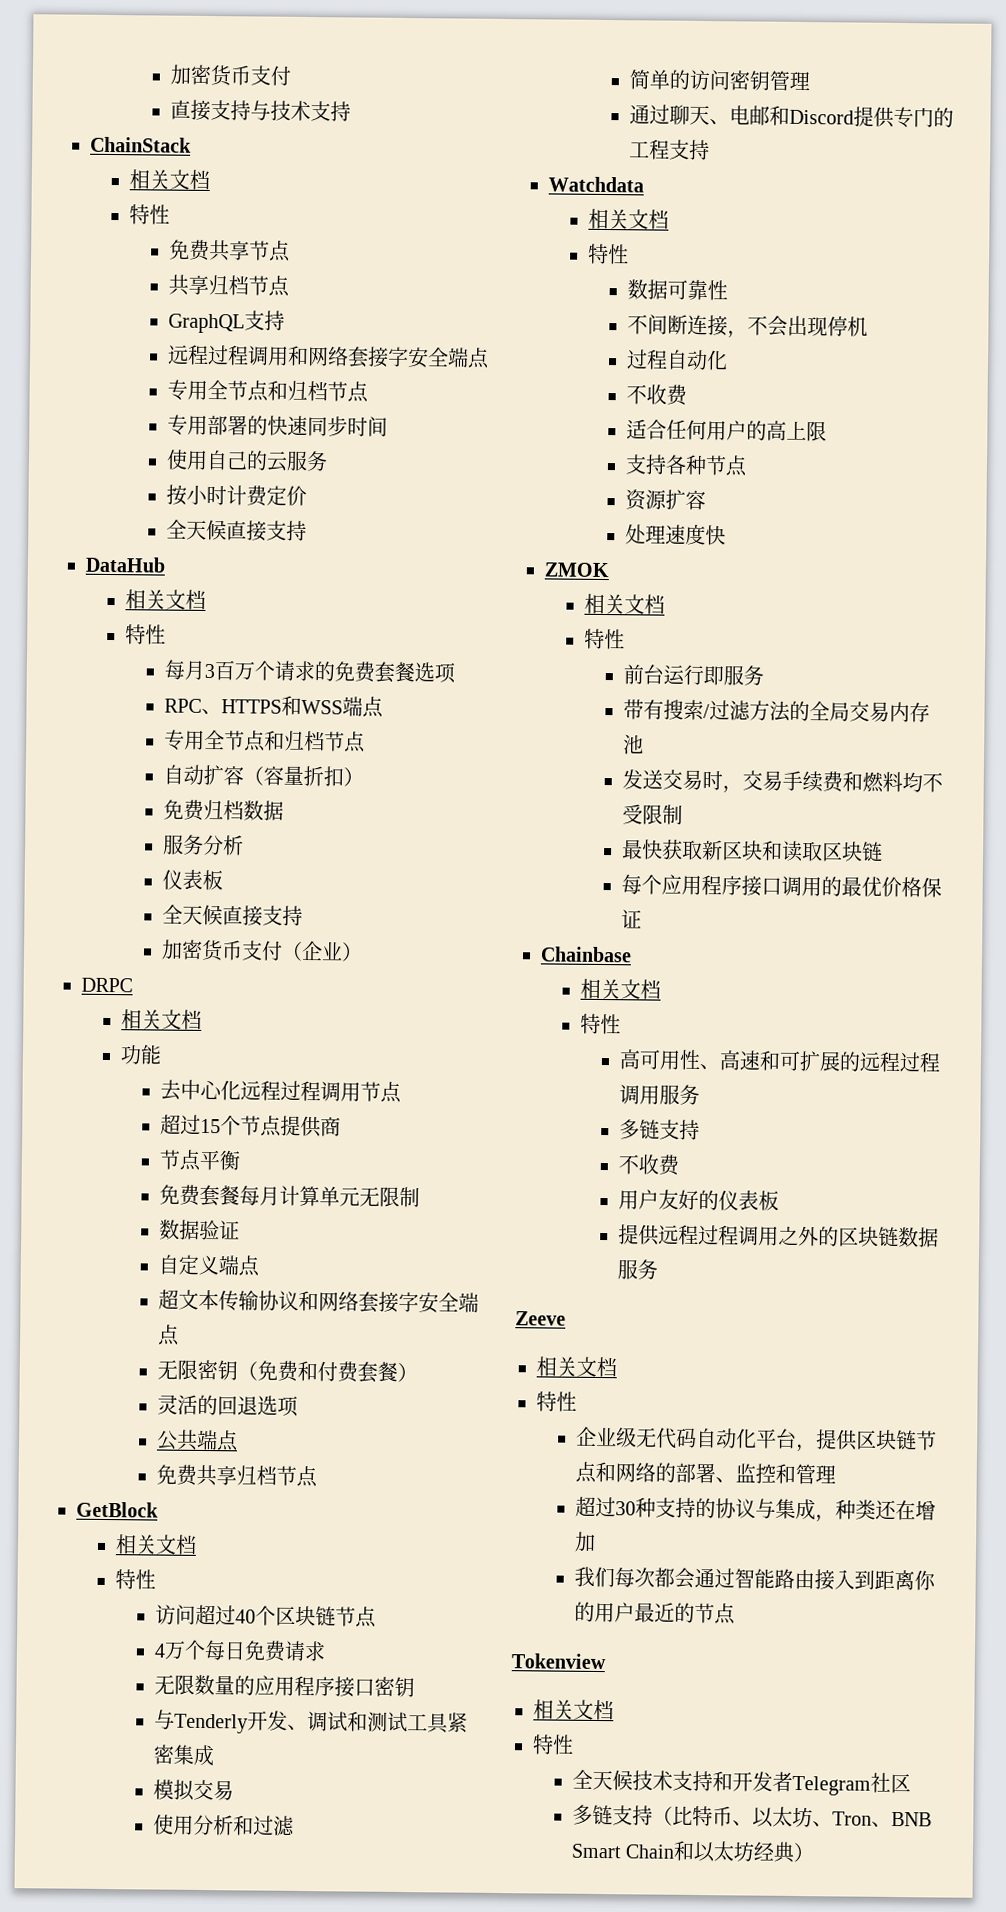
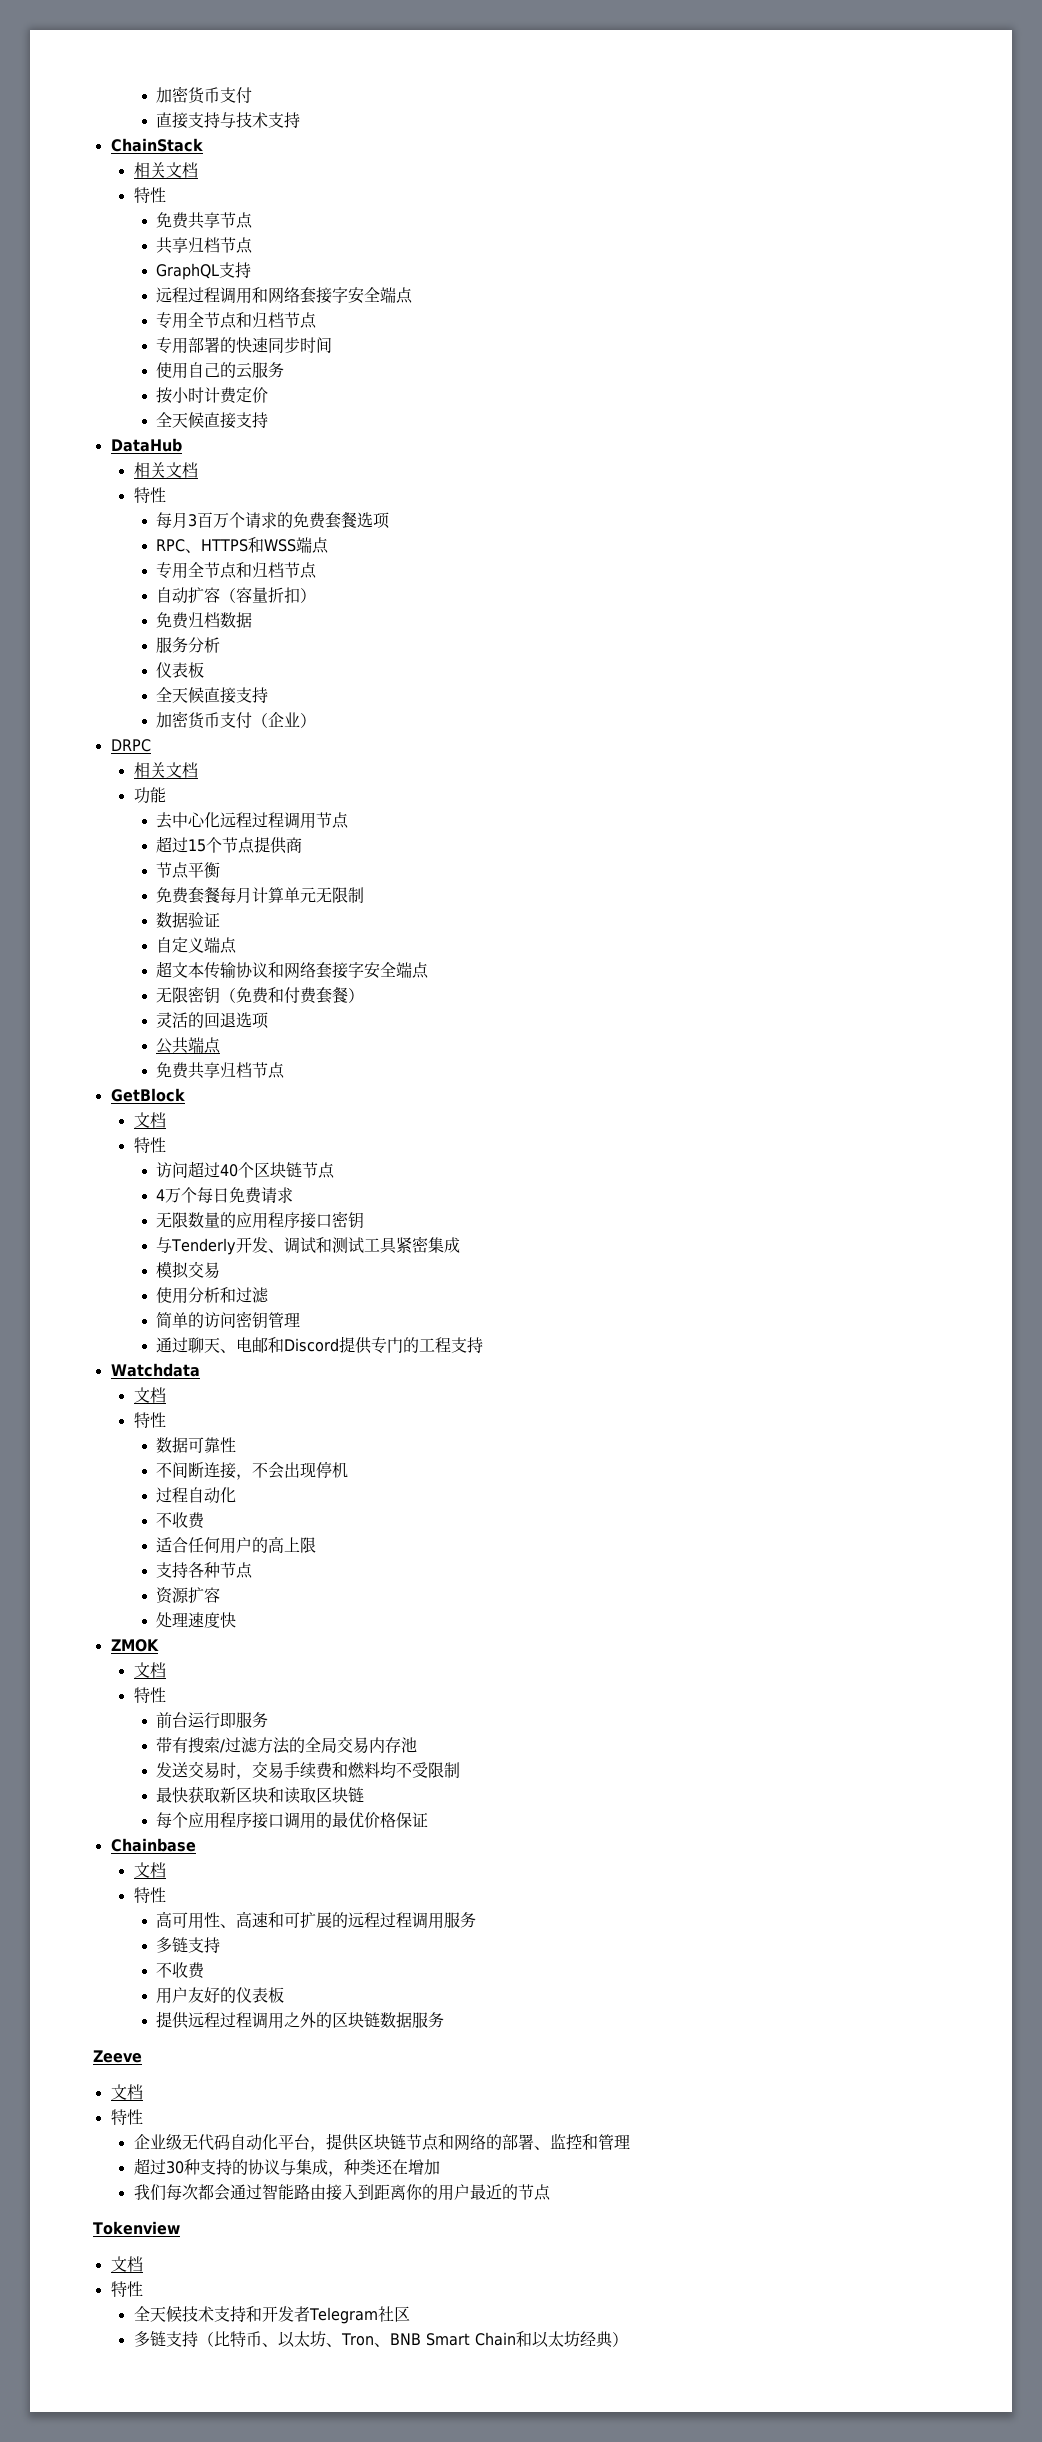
[114,1534,157,1555] 相关 -> (185, 1095) none
[587,208,629,230] 相关 -> (200, 1370) none
[583,593,625,615] 相关 -> (159, 1645) none
[579,978,621,1000] 相关 -> (196, 1845) none
[536,1356,577,1377] 相关 -> (142, 2056) none
[533,1699,574,1720] 相关 -> (180, 2228) none

